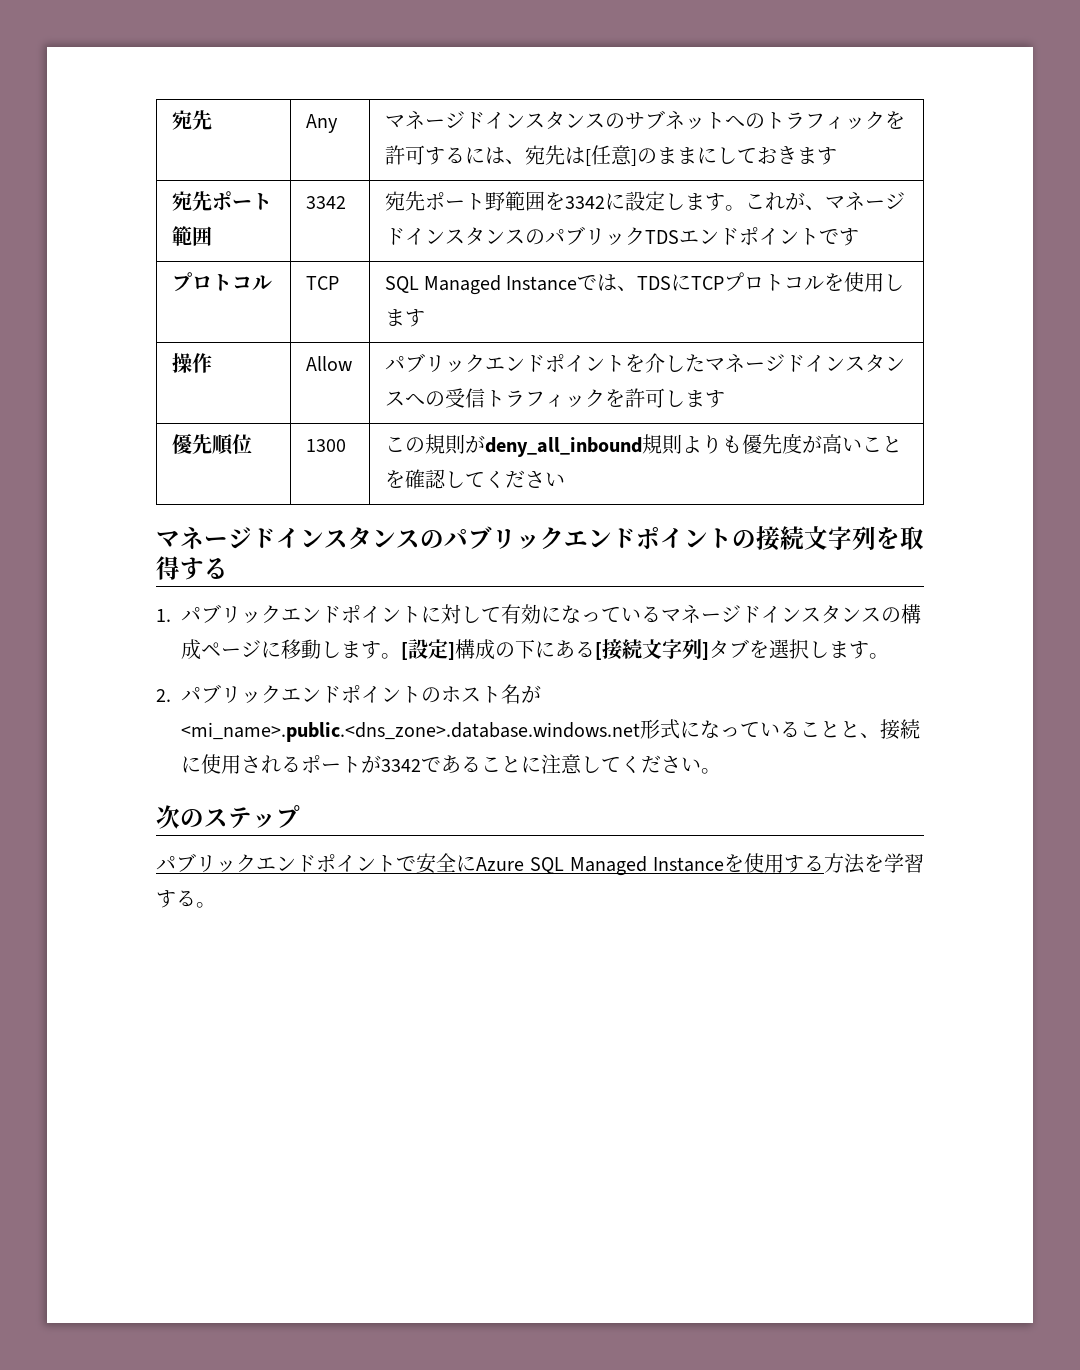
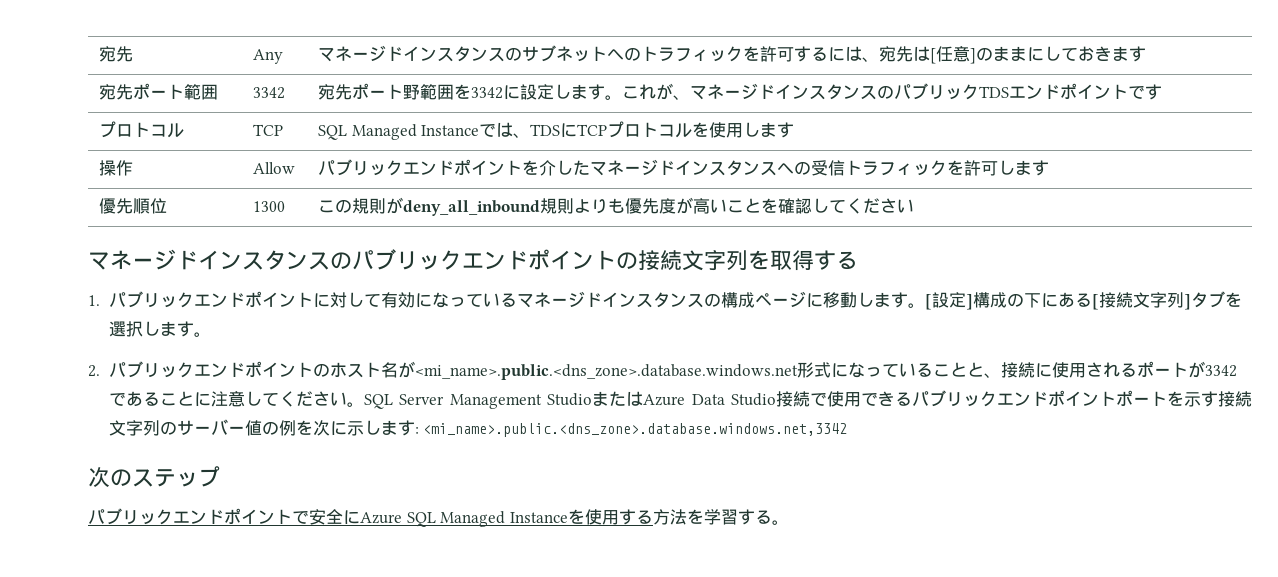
(721, 771) none -> [363,390,1252,409] [108,419,848,437] SQL Server Management StudioまたはAzure Data Studio接続で使用できるパブリックエンドポイントポートを示す接続文字列のサーバー値の例を次に示します: <mi_name>.public.<dns_zone>.database.windows.net,3342

